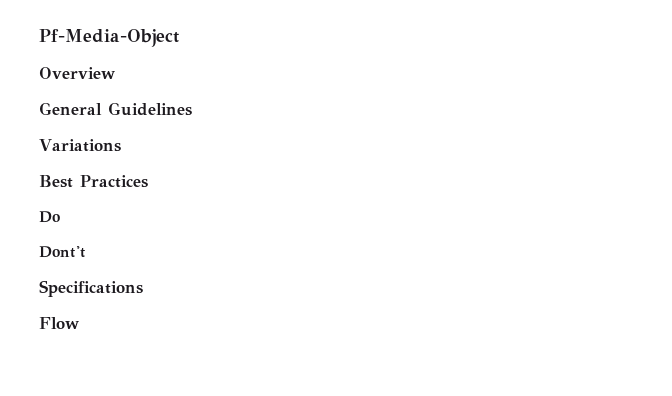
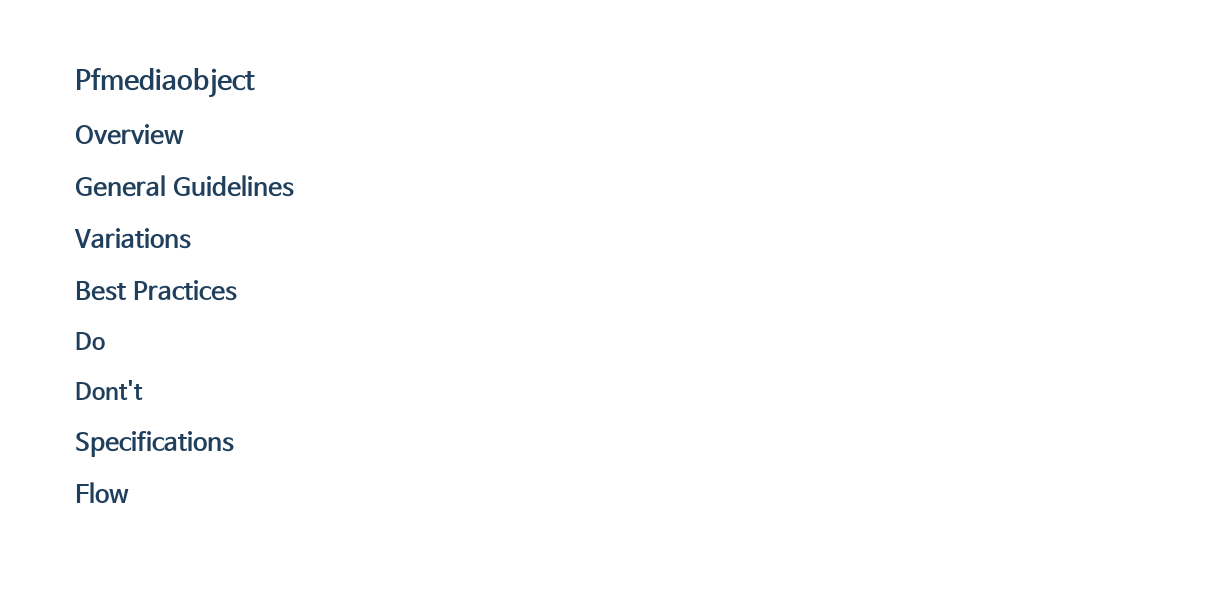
[39,29,179,47] Pf-Media-Object -> [75,68,255,98] Pfmediaobject

